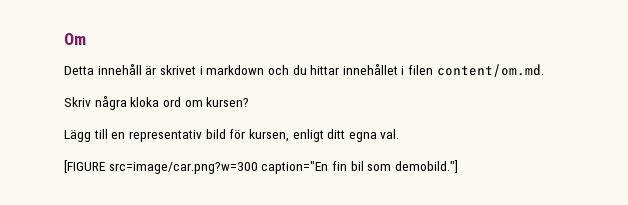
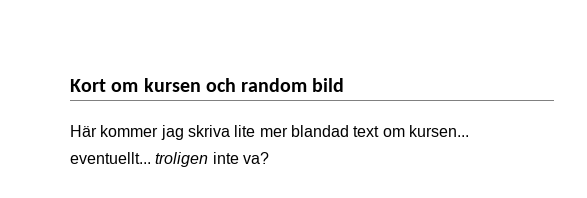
[64,33,86,45] [64,64,544,77] [64,96,250,110] [64,129,400,142] [64,160,458,174] Om // Detta innehåll är skrivet i markdown och du hittar innehållet i filen content/om.md. // Skriv några kloka ord om kursen? // Lägg till en representativ bild för kursen, enligt ditt egna val. // [FIGURE src=image/car.png?w=300 caption="En fin bil som demobild."] -> [70,78,345,92] [70,125,469,140] [70,152,269,167] Kort om kursen och random bild // Här kommer jag skriva lite mer blandad text om kursen... eventuellt... troligen inte va?

